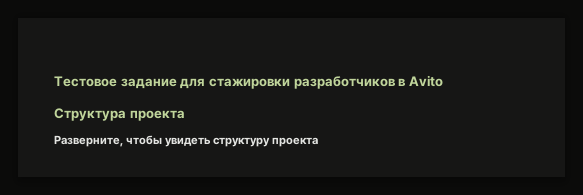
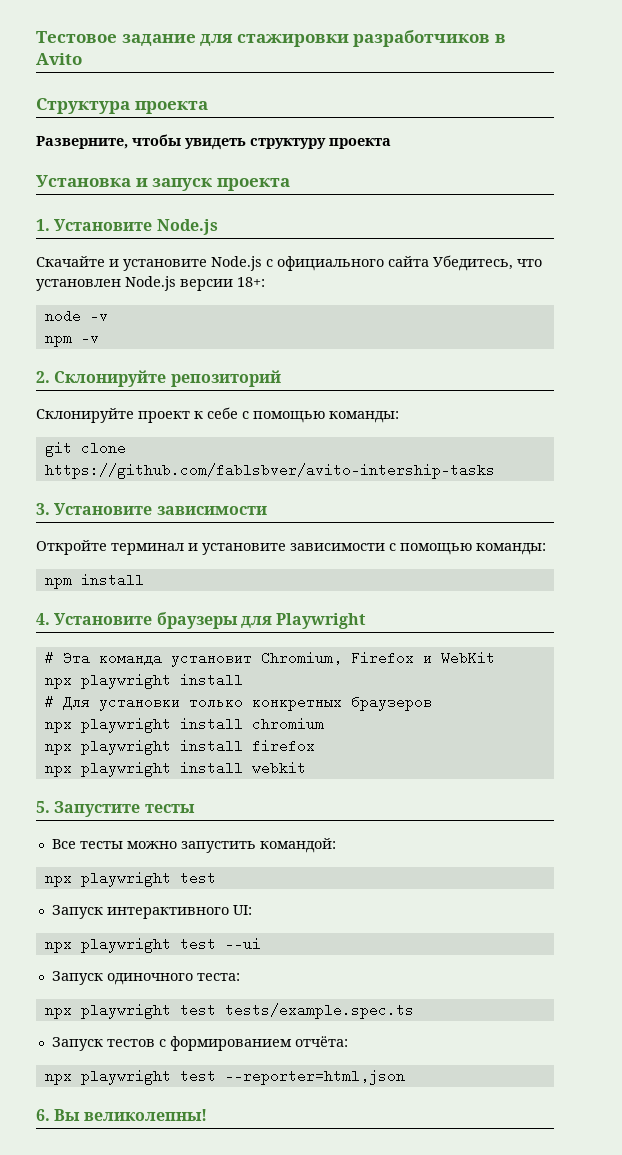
(319, 142) none -> [36,175,290,191] [36,219,218,235] [36,255,542,271] [36,276,265,291] [44,309,108,323] [44,331,99,347] [36,370,281,387] [36,407,399,423] [44,441,126,457] [44,463,495,479] [36,503,267,515] [36,540,546,555] [44,573,144,589] [36,612,367,629] [44,649,495,667] [44,673,243,689] [44,693,432,711] [44,717,324,733] [44,739,315,755] [44,761,306,777] [36,801,195,817] [51,838,336,853] [44,871,216,887] [51,905,252,919] [44,937,261,953] [51,971,240,985] [44,1003,414,1019] [51,1036,348,1051] [44,1069,405,1085] [36,1109,207,1121] // Установка и запуск проекта // 1. Установите Node.js // Скачайте и установите Node.js с официального сайта Убедитесь, что установлен Node.js версии 18+: // node -v // npm -v // 2. Склонируйте репозиторий // Склонируйте проект к себе с помощью команды: // git clone https://github.com/fablsbver/avito-intership-tasks // 3. Установите зависимости // Откройте терминал и установите зависимости с помощью команды: // npm install // 4. Установите браузеры для Playwright // # Эта команда установит Chromium, Firefox и WebKit // npx playwright install // # Для установки только конкретных браузеров // npx playwright install chromium // npx playwright install firefox // npx playwright install webkit // 5. Запустите тесты // Все тесты можно запустить командой: // npx playwright test // Запуск интерактивного UI: // npx playwright test --ui // Запуск одиночного теста: // npx playwright test tests/example.spec.ts // Запуск тестов с формированием отчёта: // npx playwright test --reporter=html,json // 6. Вы великолепны!

